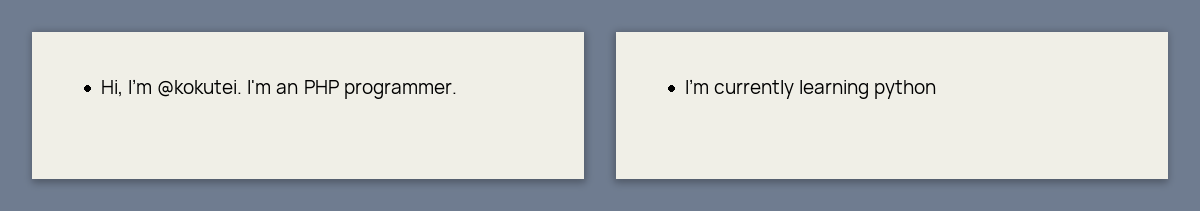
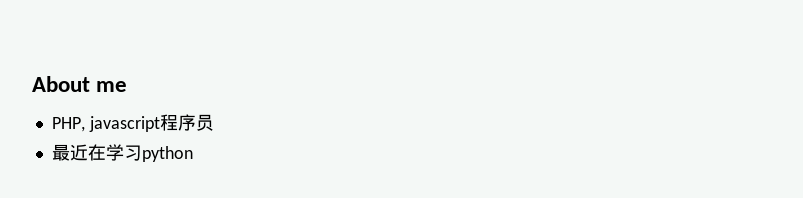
[100,79,457,99] [684,79,870,99] Hi, I’m @kokutei. I'm an PHP programmer. // I’m currently learning -> [32,76,128,92] [51,114,214,132] [51,144,142,161] About me // PHP, javascript程序员 // 最近在学习

